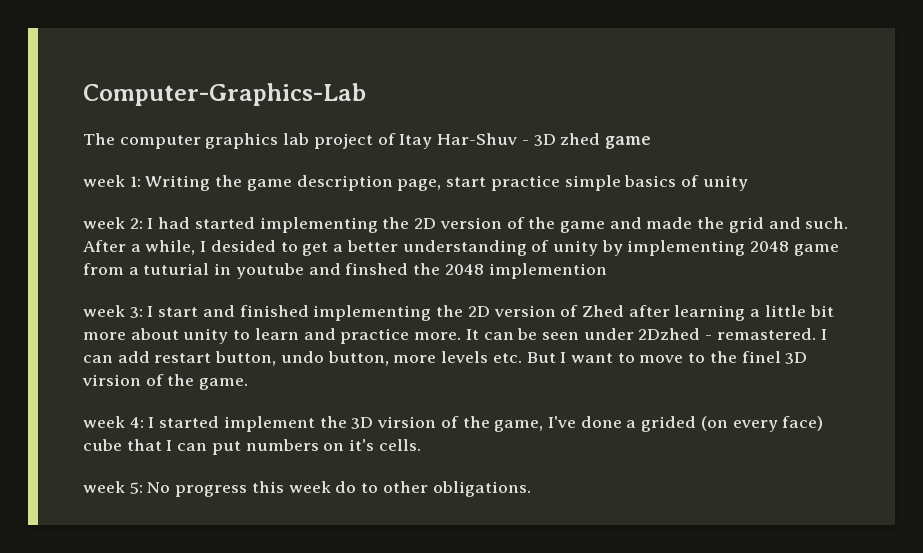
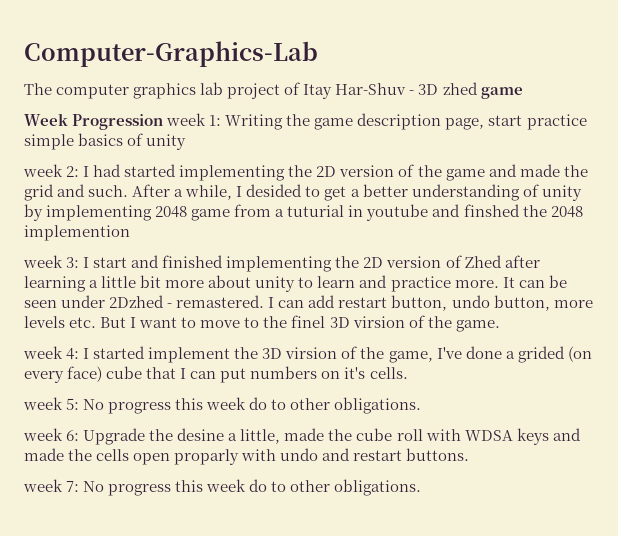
(651, 142) none -> [24,113,164,130] Week Progression
(531, 489) none -> [23,428,581,445] [24,448,470,465] [23,479,422,496] // week 6: Upgrade the desine a little, made the cube roll with WDSA keys and made the cells open proparly with undo and restart buttons. // week 7: No progress this week do to other obligations.

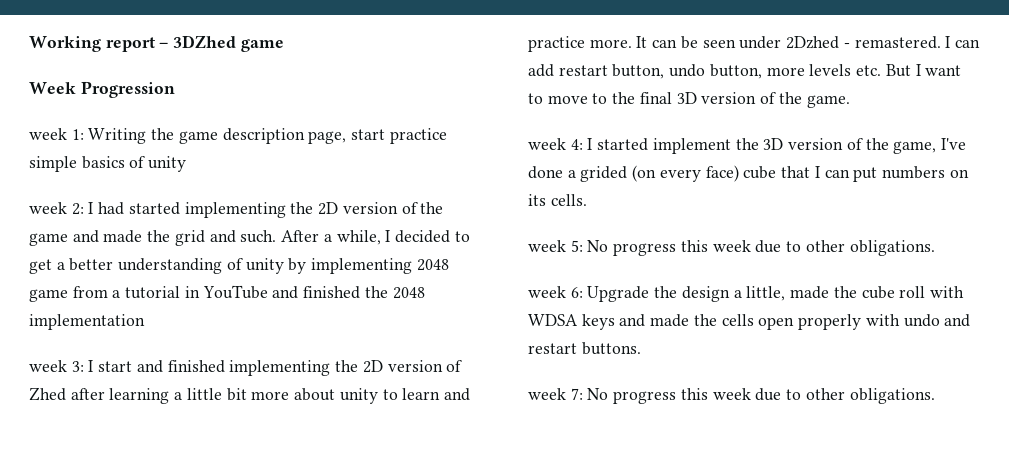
[24,41,318,67] [24,82,478,99] Computer-Graphics-Lab // The computer graphics lab project of Itay Har-Shuv - 3D zhed -> [29,35,237,52] Working report – 3DZhed
(164, 122) none -> (175, 89) //
[246,184,303,197] desided -> [394,230,450,243] decided
[287,204,520,221] tuturial in youtube and finshed -> [125,285,361,299] tutorial in YouTube and finished
[24,225,130,241] implemention -> [29,314,145,330] implementation
[291,315,405,328] finel 3D virsion -> [639,92,757,104] final 3D version
[285,347,338,359] virsion -> [788,138,844,150] version
[344,367,366,379] it's -> [528,194,546,206] its
[249,397,268,410] do -> [755,240,782,253] due
[177,428,225,441] desine -> [681,286,730,302] design
[174,449,240,465] proparly -> [798,314,862,330] properly
[249,479,268,492] do -> [755,388,782,401] due

